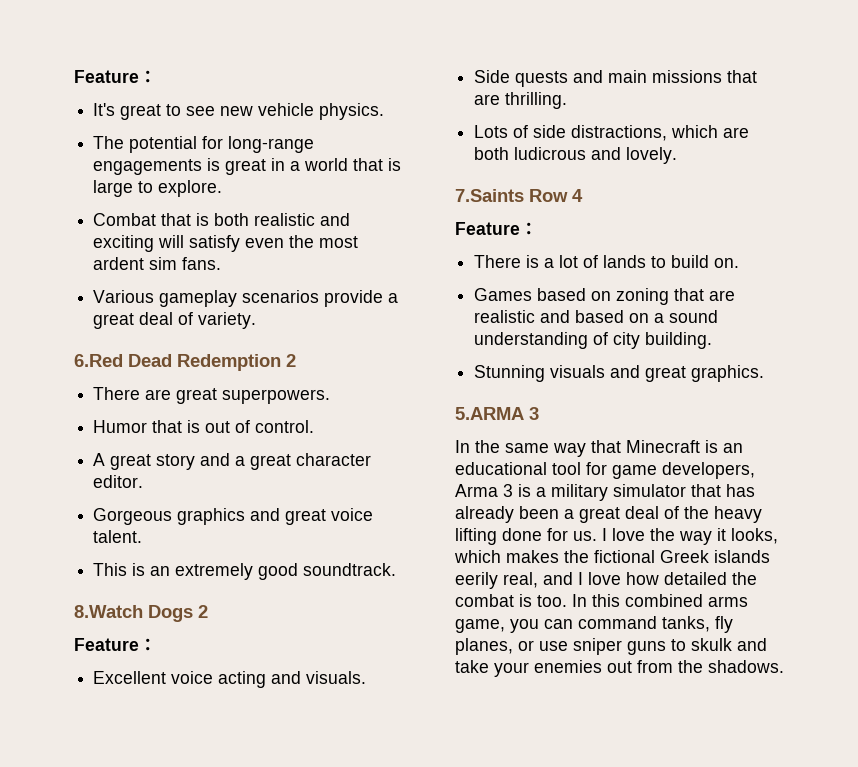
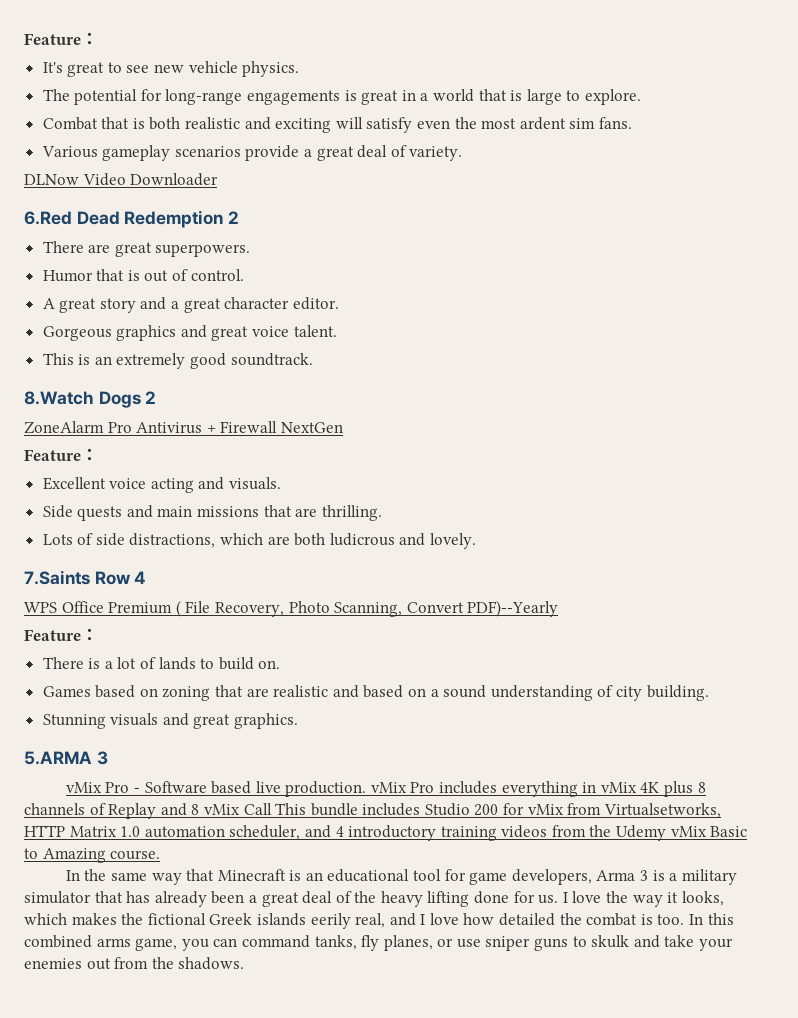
(257, 320) none -> [24,173,219,186] // DLNow Video Downloader
(208, 611) none -> [24,421,343,434] // ZoneAlarm Pro Antivirus + Firewall NextGen
(583, 195) none -> [24,600,559,617] // WPS Office Premium ( File Recovery, Photo Scanning, Convert PDF)--Yearly
(539, 413) none -> [65,781,706,797] [24,803,721,819] [24,825,748,841] [24,848,161,863] // vMix Pro - Software based live production. vMix Pro includes everything in vMix 4K plus 8 channels of Replay and 8 vMix Call This bundle includes Studio 200 for vMix from Virtualsetworks, HTTP Matrix 1.0 automation scheduler, and 4 introductory training videos from the Udemy vMix Basic to Amazing course.

